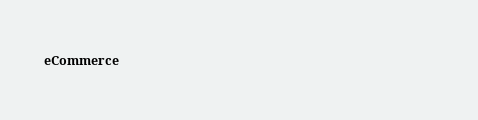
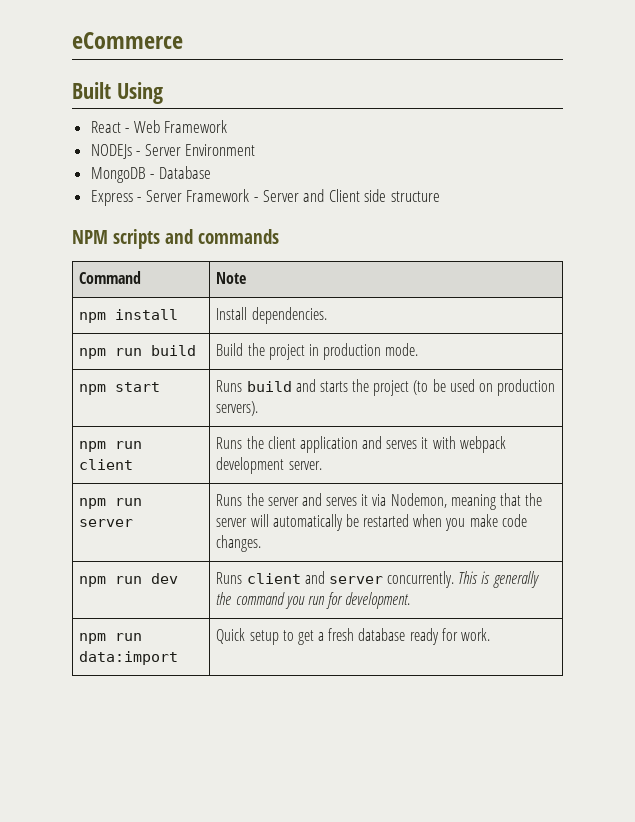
(119, 60) none -> [72,82,163,104] [90,120,228,133] [90,144,256,159] [90,166,211,183] [90,189,441,206] [72,229,280,249] [79,271,142,284] [216,272,247,284] [79,309,179,323] [216,307,327,324] [79,345,197,359] [216,343,419,360] [79,382,161,395] [216,379,556,396] [216,401,259,416] [79,441,143,452] [79,459,134,470] [216,436,506,453] [216,457,322,474] [79,498,143,509] [79,519,134,527] [216,493,543,510] [216,514,527,531] [216,535,262,552] [79,573,179,587] [216,571,539,588] [216,592,411,609] [79,633,143,644] [79,651,179,665] [216,628,491,645] // Built Using // React - Web Framework // NODEJs - Server Environment // MongoDB - Database // Express - Server Framework - Server and Client side structure // NPM scripts and commands // Command | Note // npm install | Install dependencies. // npm run build | Build the project in production mode. // npm start | Runs build and starts the project (to be used on production servers). // npm run client | Runs the client application and serves it with webpack development server. // npm run server | Runs the server and serves it via Nodemon, meaning that the server will automatically be restarted when you make code changes. // npm run dev | Runs client and server concurrently. This is generally the command you run for development. // npm run data:import | Quick setup to get a fresh database ready for work.

